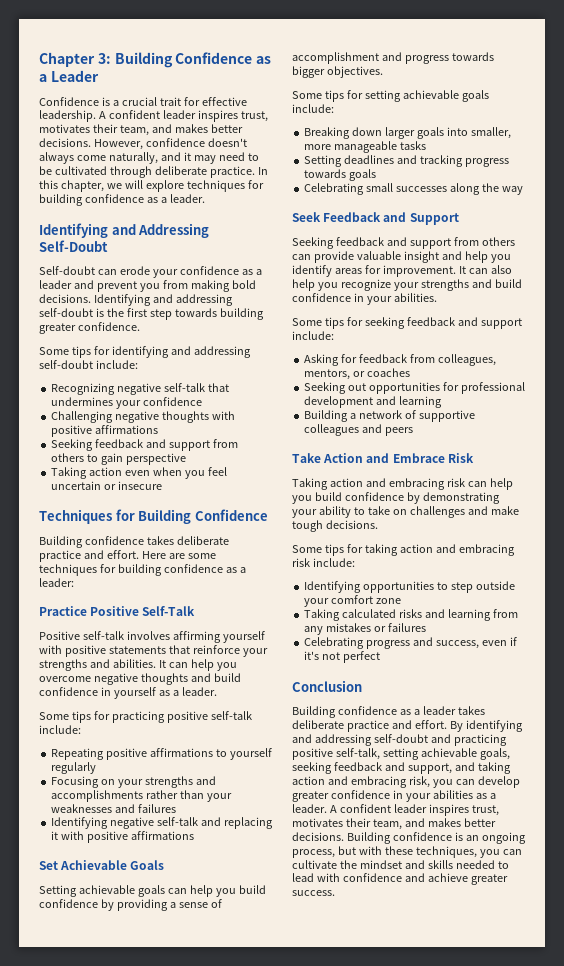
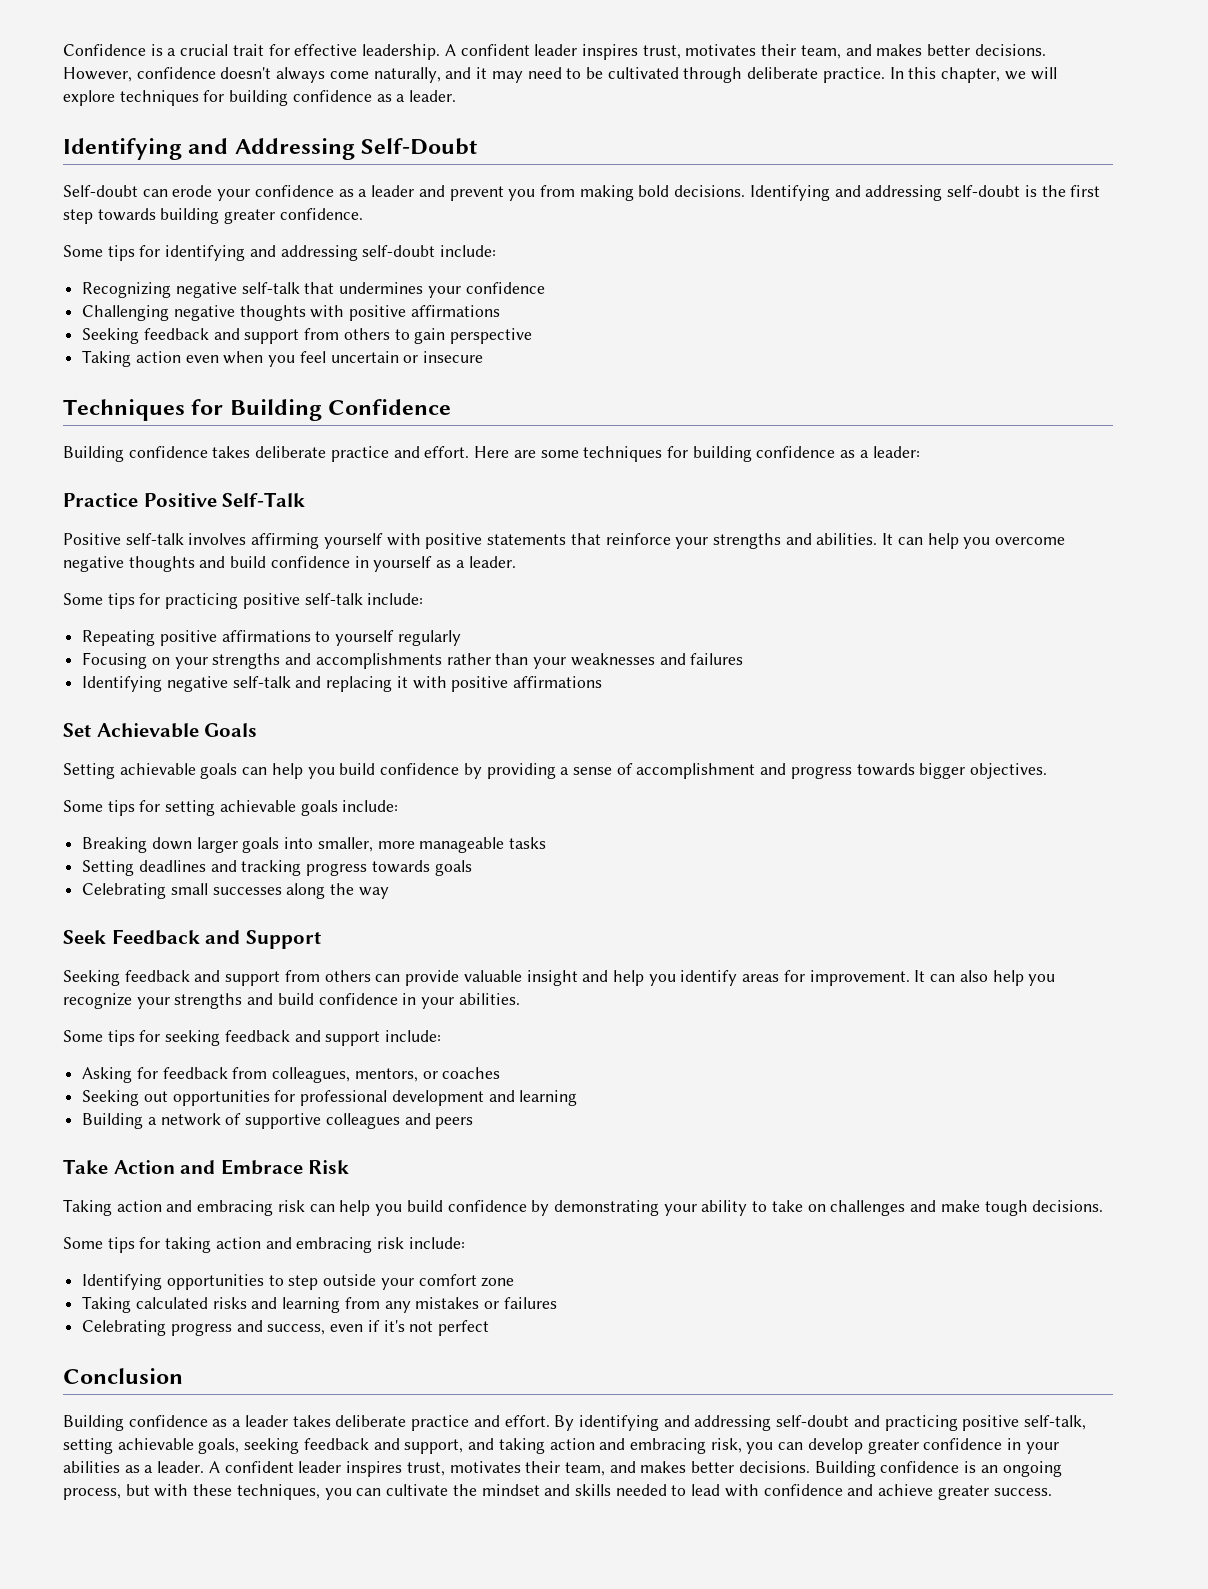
[39,52,272,68] [39,70,99,82] Chapter 3: Building Confidence as a Leader // -> (63, 50) none

